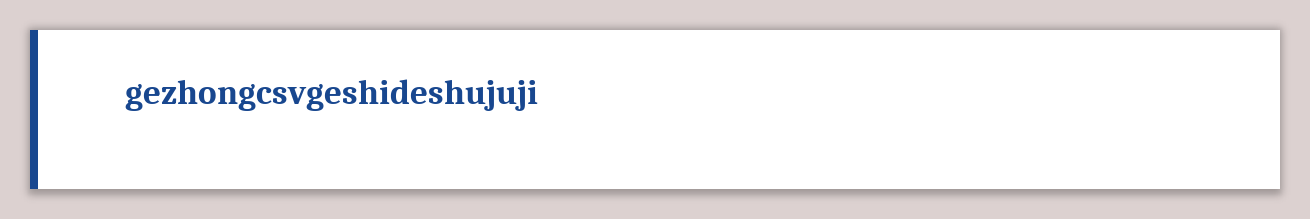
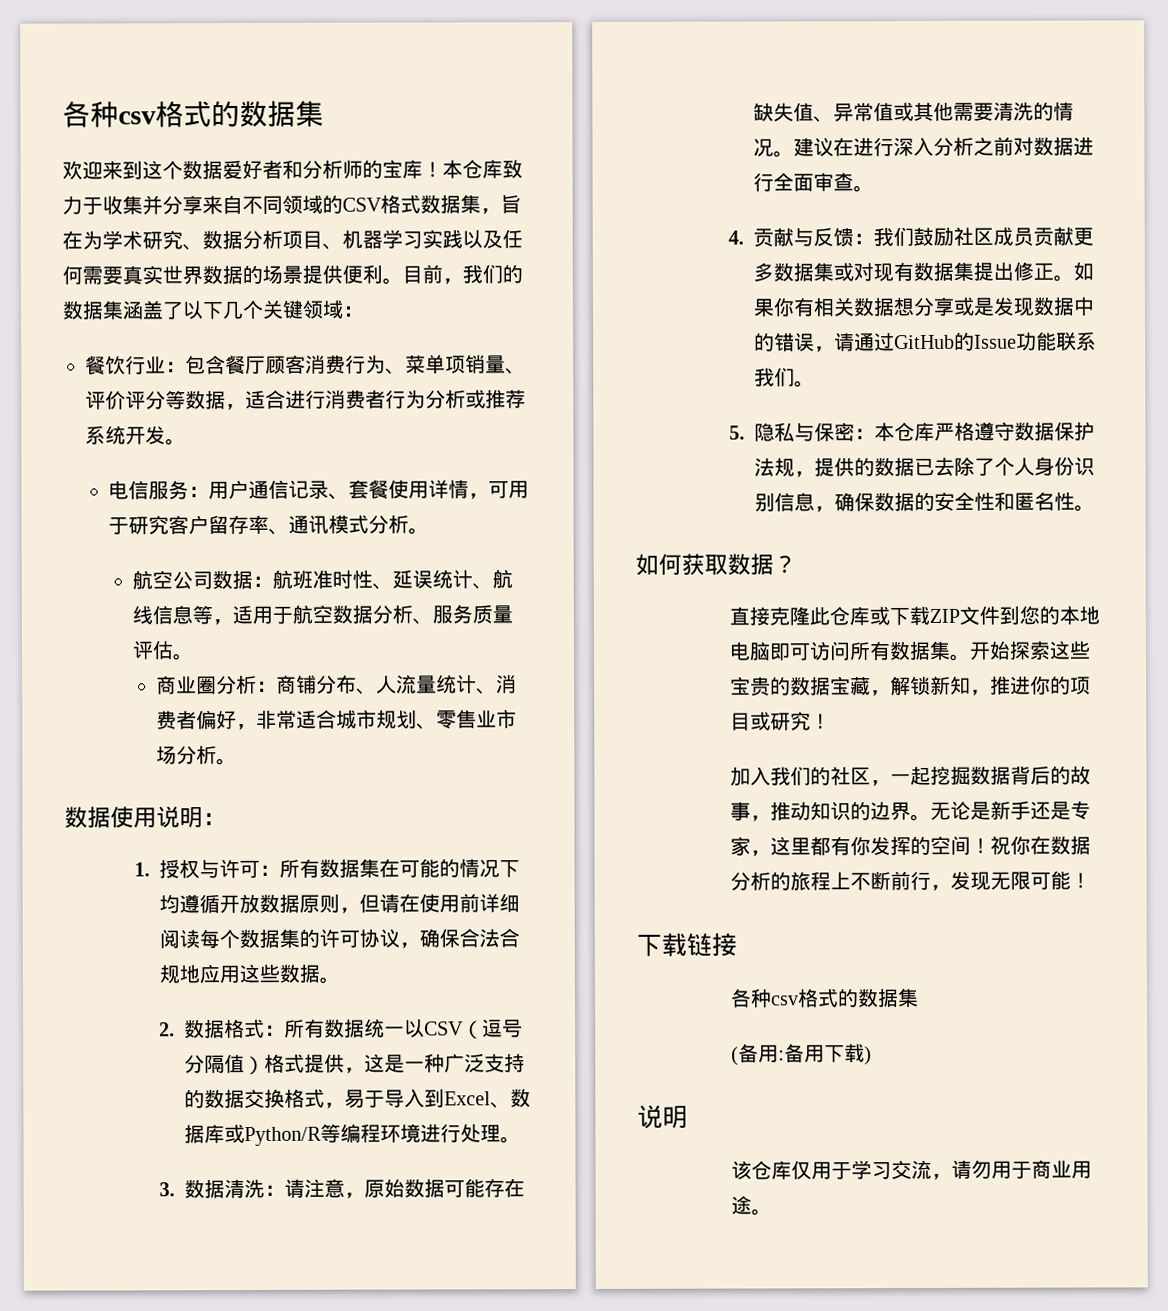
[125,79,538,111] gezhongcsvgeshideshujuji -> [62,100,324,128] [62,159,523,180] [62,194,521,216] [62,229,523,251] [62,264,523,285] [62,299,363,320] [85,354,526,375] [85,389,526,411] [85,425,186,446] [108,479,530,500] [108,514,430,535] [131,569,513,590] [131,604,513,626] [131,640,194,661] [156,674,518,695] [156,709,518,731] [156,745,238,766] [64,806,226,829] [134,858,521,879] [159,893,521,914] [159,928,521,949] [159,963,341,984] [158,1018,523,1040] [183,1053,525,1076] [183,1088,531,1109] [183,1123,521,1147] [158,1178,525,1199] [752,101,1074,123] [752,136,1094,158] [752,172,874,193] [727,226,1094,248] [752,261,1094,283] [752,296,1094,317] [753,331,1097,353] [753,367,815,388] [728,421,1095,442] [753,456,1095,478] [753,491,1095,513] [635,553,797,576] [728,605,1100,626] [728,640,1091,661] [729,675,1091,697] [729,711,831,731] [729,765,1091,787] [729,800,1091,822] [729,835,1091,857] [729,870,1091,891] [636,932,737,957] [729,988,919,1008] [730,1043,872,1066] [637,1104,688,1129] [730,1159,1092,1180] [730,1195,772,1216] 各种csv格式的数据集 // 欢迎来到这个数据爱好者和分析师的宝库！本仓库致力于收集并分享来自不同领域的CSV格式数据集，旨在为学术研究、数据分析项目、机器学习实践以及任何需要真实世界数据的场景提供便利。目前，我们的数据集涵盖了以下几个关键领域： // 餐饮行业：包含餐厅顾客消费行为、菜单项销量、评价评分等数据，适合进行消费者行为分析或推荐系统开发。 // 电信服务：用户通信记录、套餐使用详情，可用于研究客户留存率、通讯模式分析。 // 航空公司数据：航班准时性、延误统计、航线信息等，适用于航空数据分析、服务质量评估。 // 商业圈分析：商铺分布、人流量统计、消费者偏好，非常适合城市规划、零售业市场分析。 // 数据使用说明： // 1.授权与许可：所有数据集在可能的情况下均遵循开放数据原则，但请在使用前详细阅读每个数据集的许可协议，确保合法合规地应用这些数据。 // 2.数据格式：所有数据统一以CSV（逗号分隔值）格式提供，这是一种广泛支持的数据交换格式，易于导入到Excel、数据库或Python/R等编程环境进行处理。 // 3.数据清洗：请注意，原始数据可能存在缺失值、异常值或其他需要清洗的情况。建议在进行深入分析之前对数据进行全面审查。 // 4.贡献与反馈：我们鼓励社区成员贡献更多数据集或对现有数据集提出修正。如果你有相关数据想分享或是发现数据中的错误，请通过GitHub的Issue功能联系我们。 // 5.隐私与保密：本仓库严格遵守数据保护法规，提供的数据已去除了个人身份识别信息，确保数据的安全性和匿名性。 // 如何获取数据？ // 直接克隆此仓库或下载ZIP文件到您的本地电脑即可访问所有数据集。开始探索这些宝贵的数据宝藏，解锁新知，推进你的项目或研究！ // 加入我们的社区，一起挖掘数据背后的故事，推动知识的边界。无论是新手还是专家，这里都有你发挥的空间！祝你在数据分析的旅程上不断前行，发现无限可能！ // 下载链接 // 各种csv格式的数据集 // (备用:备用下载) // 说明 // 该仓库仅用于学习交流，请勿用于商业用途。

